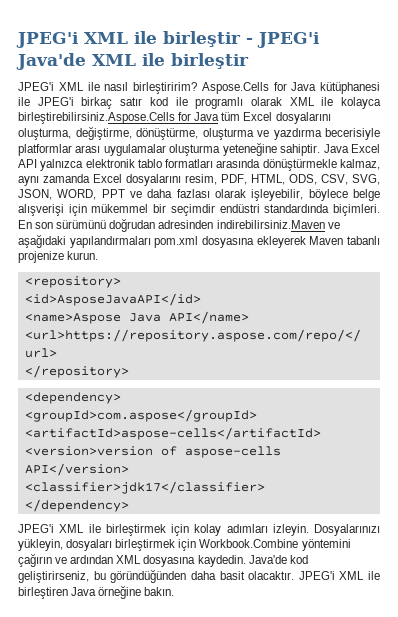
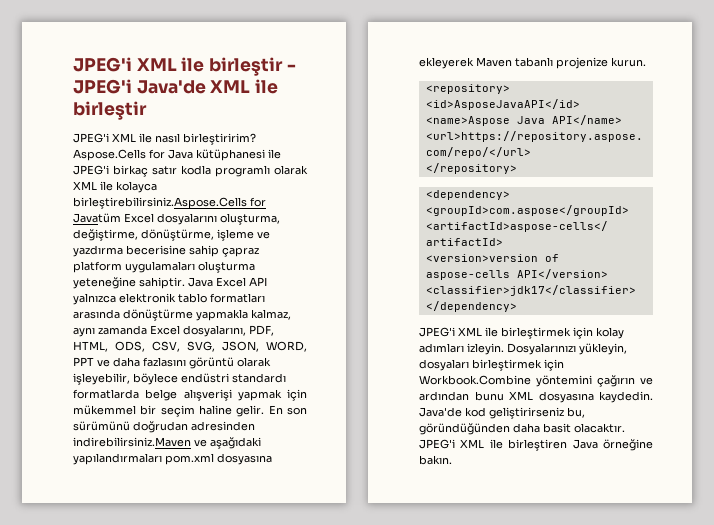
[149,97,188,106] kod ile -> [181,165,211,175] kodla
[194,112,241,121] Java tüm -> [73,213,121,223] Javatüm
[202,128,254,140] oluşturma -> [217,229,254,241] işleme
[325,128,380,140] [18,144,166,156] becerisiyle platformlar arası uygulamalar -> [126,245,259,257] [73,261,195,273] becerisine sahip çapraz platform uygulamaları
[262,159,337,171] dönüştürmekle -> [123,309,248,321] dönüştürme yapmakla
[126,174,217,186] dosyalarını resim, -> [183,325,246,337] dosyalarını,
[176,189,210,198] fazlası -> [143,357,234,369] fazlasını görüntü
(348, 195) none -> [181,373,286,383] [73,389,139,399] endüstri standardı formatlarda
(64, 210) none -> [237,389,282,401] yapmak
[170,204,381,216] seçimdir endüstri standardında biçimleri. -> [160,405,265,417] seçim haline gelir.
(114, 559) none -> [474,391,504,401] bunu
[18,571,106,583] geliştirirseniz, bu -> [489,407,585,419] geliştirirseniz bu,

